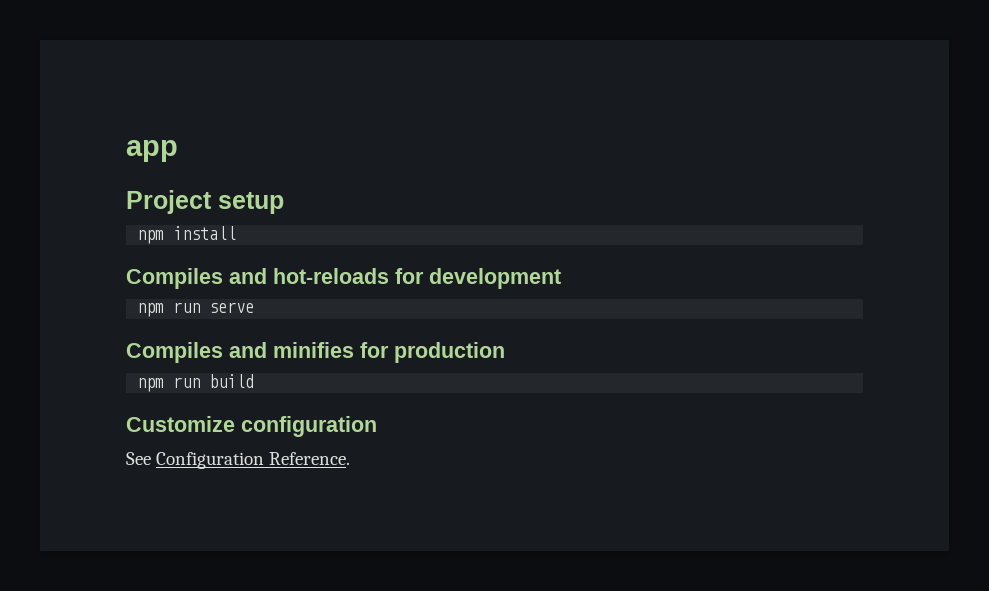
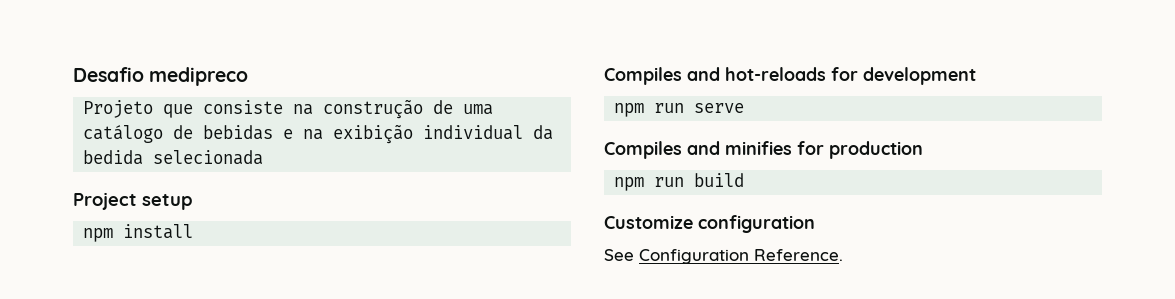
[126,140,178,162] app -> [73,67,249,86] [83,99,494,119] [83,124,554,144] [83,150,264,165] Desafio medipreco // Projeto que consiste na construção de uma catálogo de bebidas e na exibição individual da bedida selecionada

